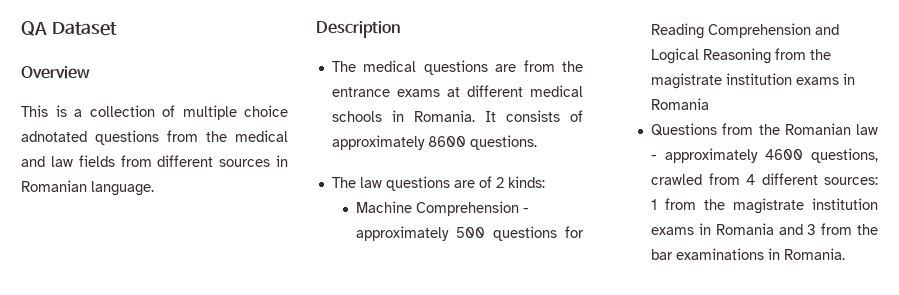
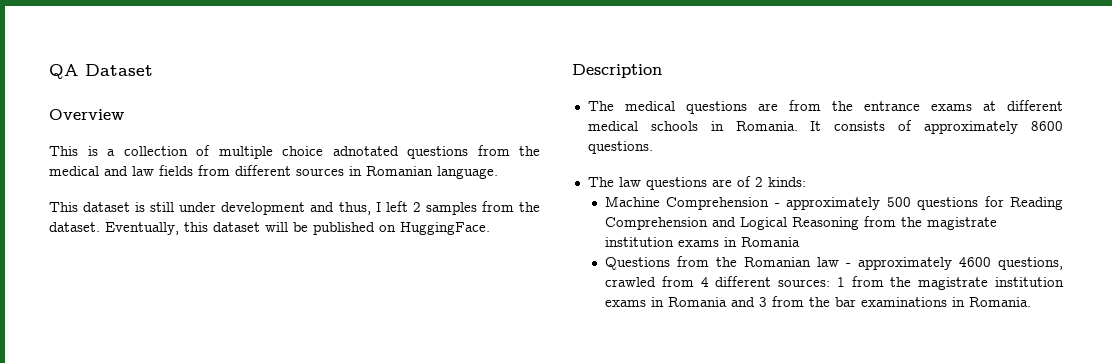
(154, 188) none -> [49,201,541,215] [49,222,490,235] // This dataset is still under development and thus, I left 2 samples from the dataset. Eventually, this dataset will be published on HuggingFace.

